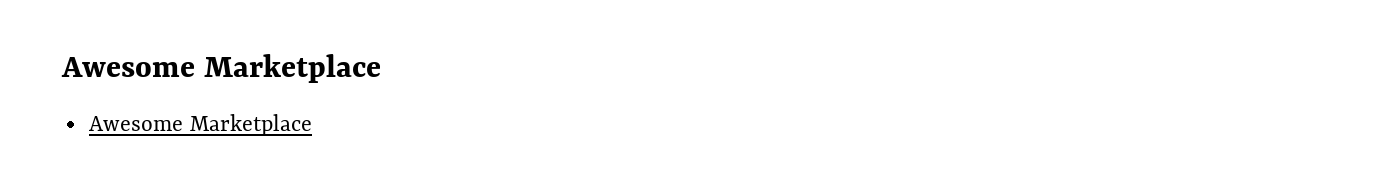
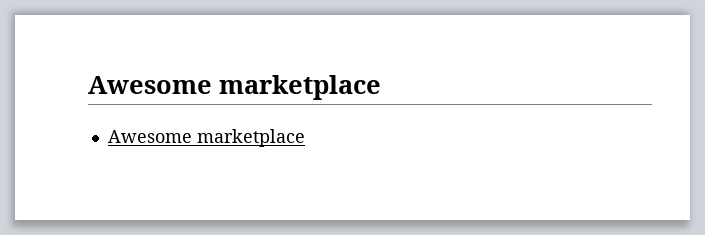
[61,54,382,83] [88,114,312,136] Awesome Marketplace // Awesome Marketplace -> [88,75,381,100] [107,129,305,147] Awesome marketplace // Awesome marketplace

